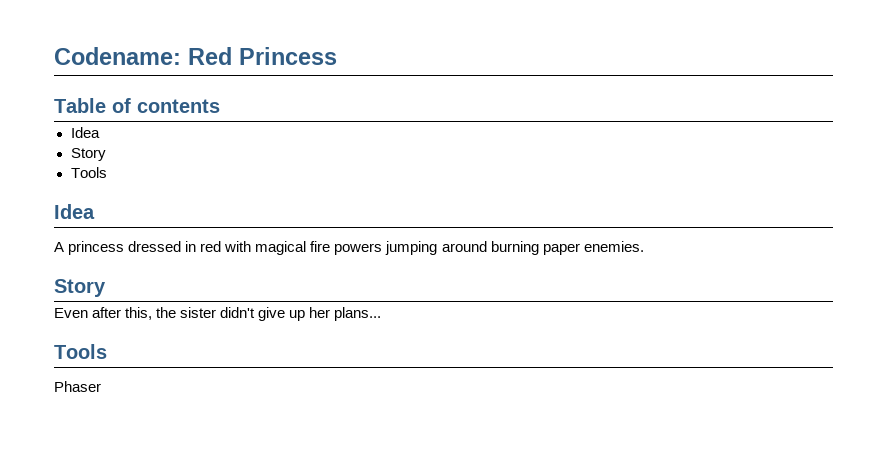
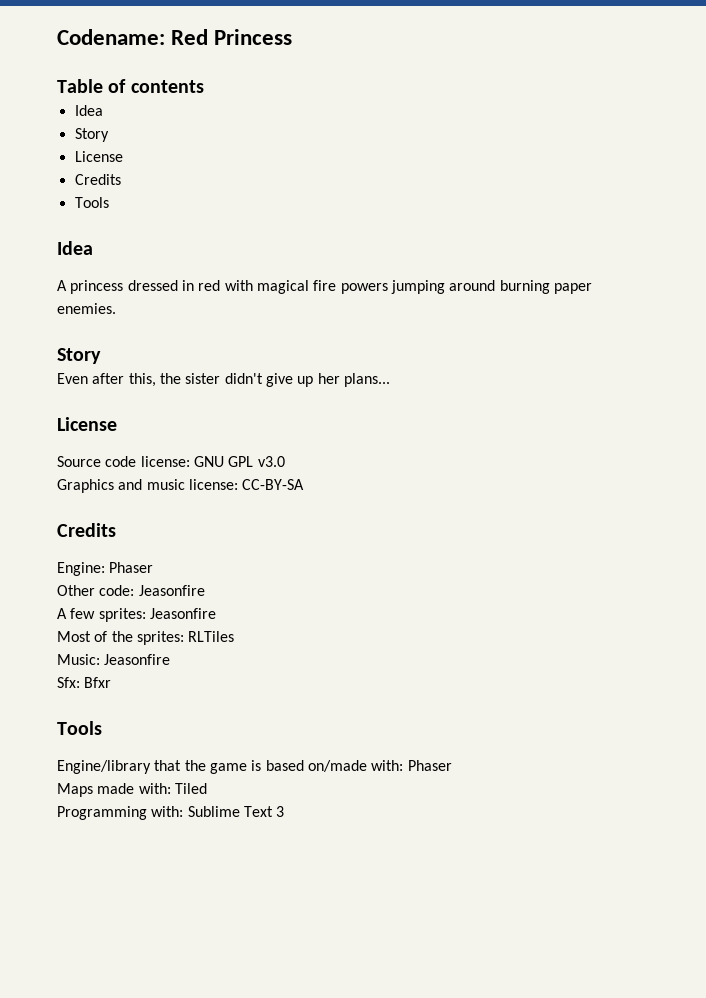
(106, 154) none -> [74,151,123,162] [74,174,121,185] // License // Credits
[54,344,107,359] [54,381,101,392] Tools // Phaser -> [57,417,117,431] [57,456,285,467] [57,479,305,493] [57,523,116,537] [57,562,154,576] [57,585,205,596] [57,608,216,622] [57,631,235,645] [57,654,171,665] [57,677,112,688] [57,721,102,735] [57,760,452,774] [57,783,207,797] [57,806,285,820] License // Source code license: GNU GPL v3.0 // Graphics and music license: CC-BY-SA // Credits // Engine: Phaser // Other code: Jeasonfire // A few sprites: Jeasonfire // Most of the sprites: RLTiles // Music: Jeasonfire // Sfx: Bfxr // Tools // Engine/library that the game is based on/made with: Phaser // Maps made with: Tiled // Programming with: Sublime Text 3

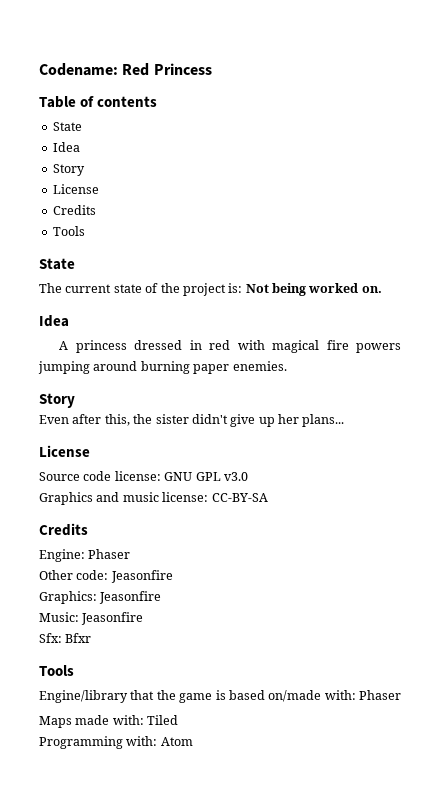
(204, 86) none -> [52,122,82,131] // State
(109, 202) none -> [39,258,75,270] [39,283,382,296] // State // The current state of the project is: Not being worked on.
[57,608,216,622] [57,631,235,645] A few sprites: Jeasonfire // Most of the sprites: RLTiles -> [39,591,162,604] Graphics: Jeasonfire
[187,806,285,817] Sublime Text 3 -> [160,737,193,746] Atom

